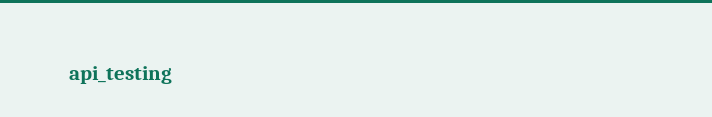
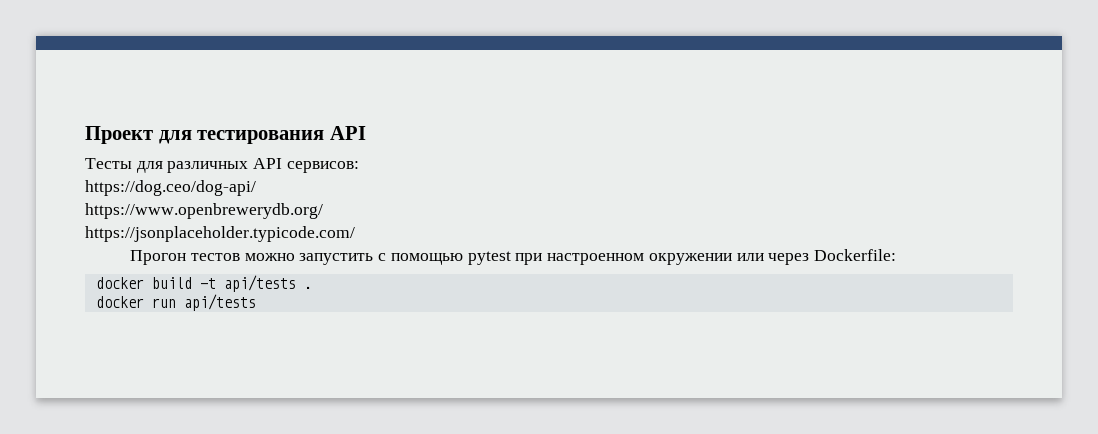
[69,66,172,84] api_testing -> [85,126,366,144] [85,158,359,173] [85,180,256,196] [85,203,323,219] [85,226,355,242] [130,249,896,265] [95,275,312,292] [95,294,256,311] Проект для тестирования API // Тесты для различных API сервисов: // https://dog.ceo/dog-api/ // https://www.openbrewerydb.org/ // https://jsonplaceholder.typicode.com/ // Прогон тестов можно запустить с помощью pytest при настроенном окружении или через Dockerfile: // docker build -t api/tests . // docker run api/tests

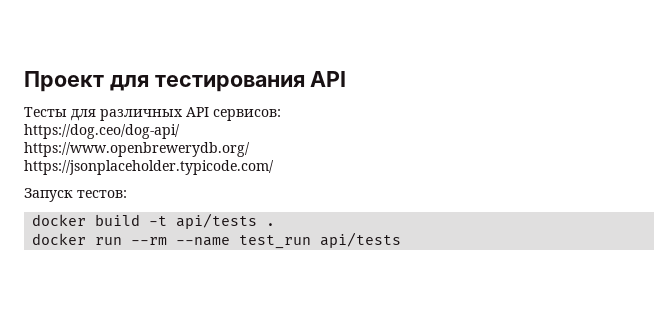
[130,249,896,265] Прогон тестов можно запустить с помощью pytest при настроенном окружении или через Dockerfile: -> [24,188,127,202] Запуск тестов:
(176, 303) none -> [131,235,312,249] --rm --name test_run

